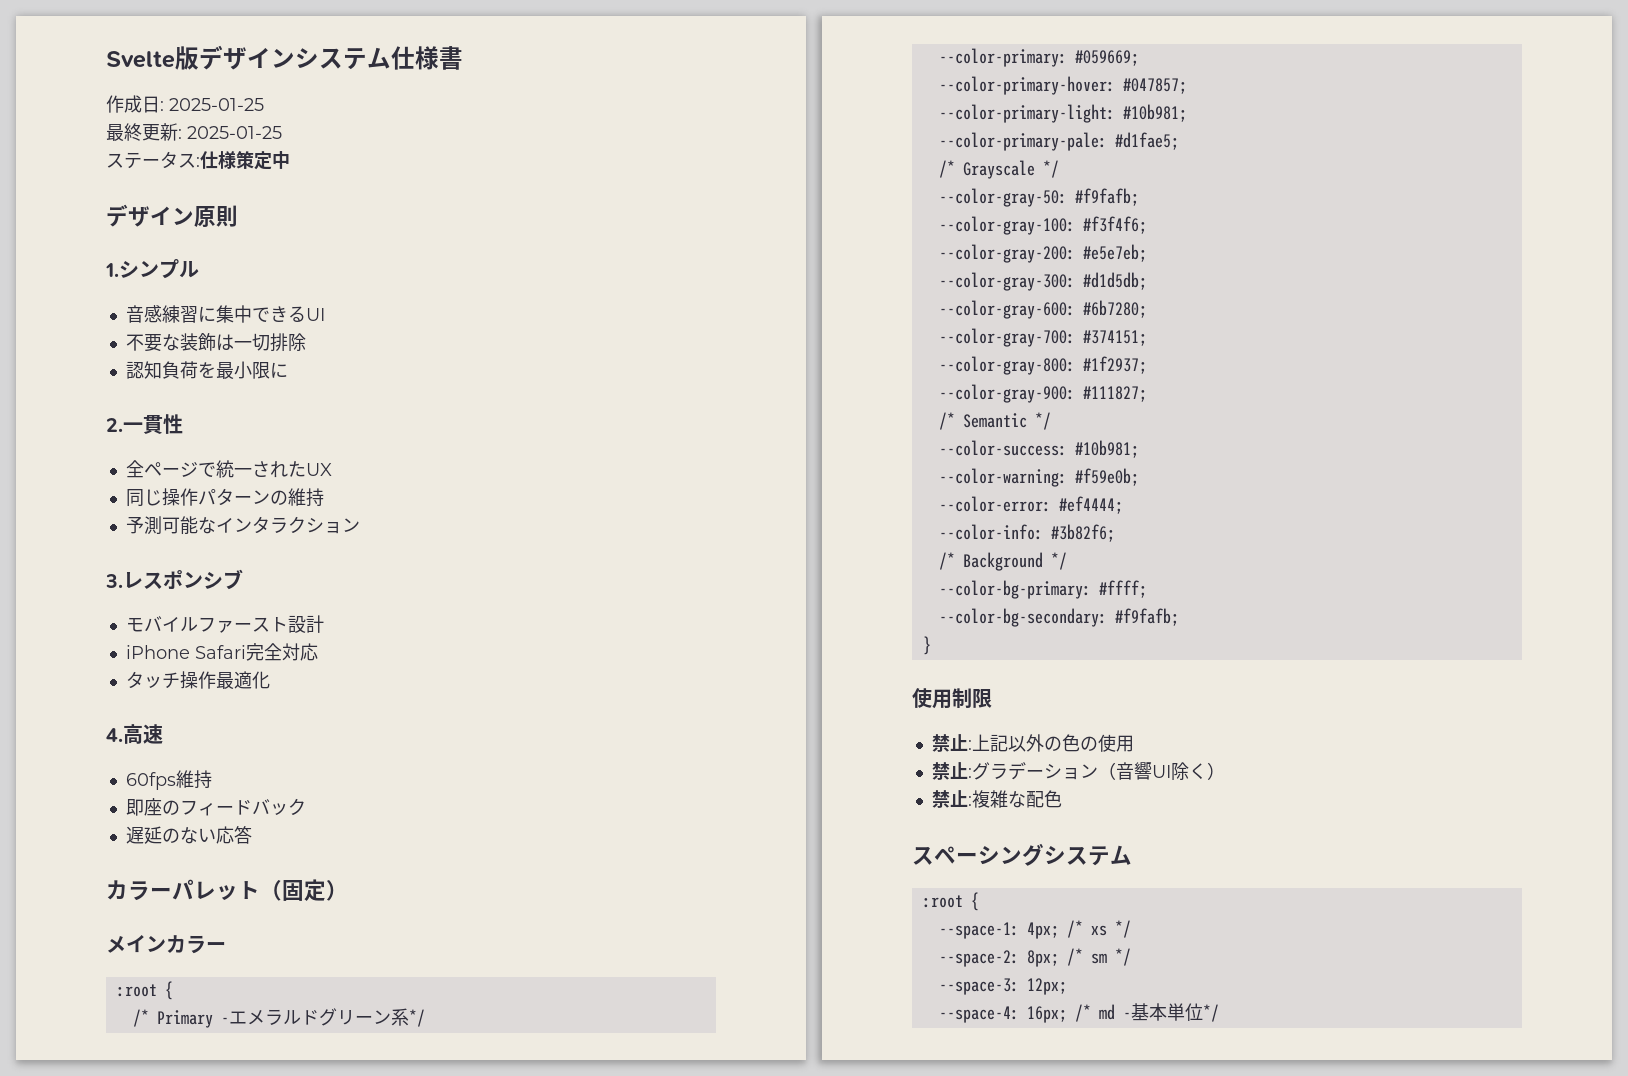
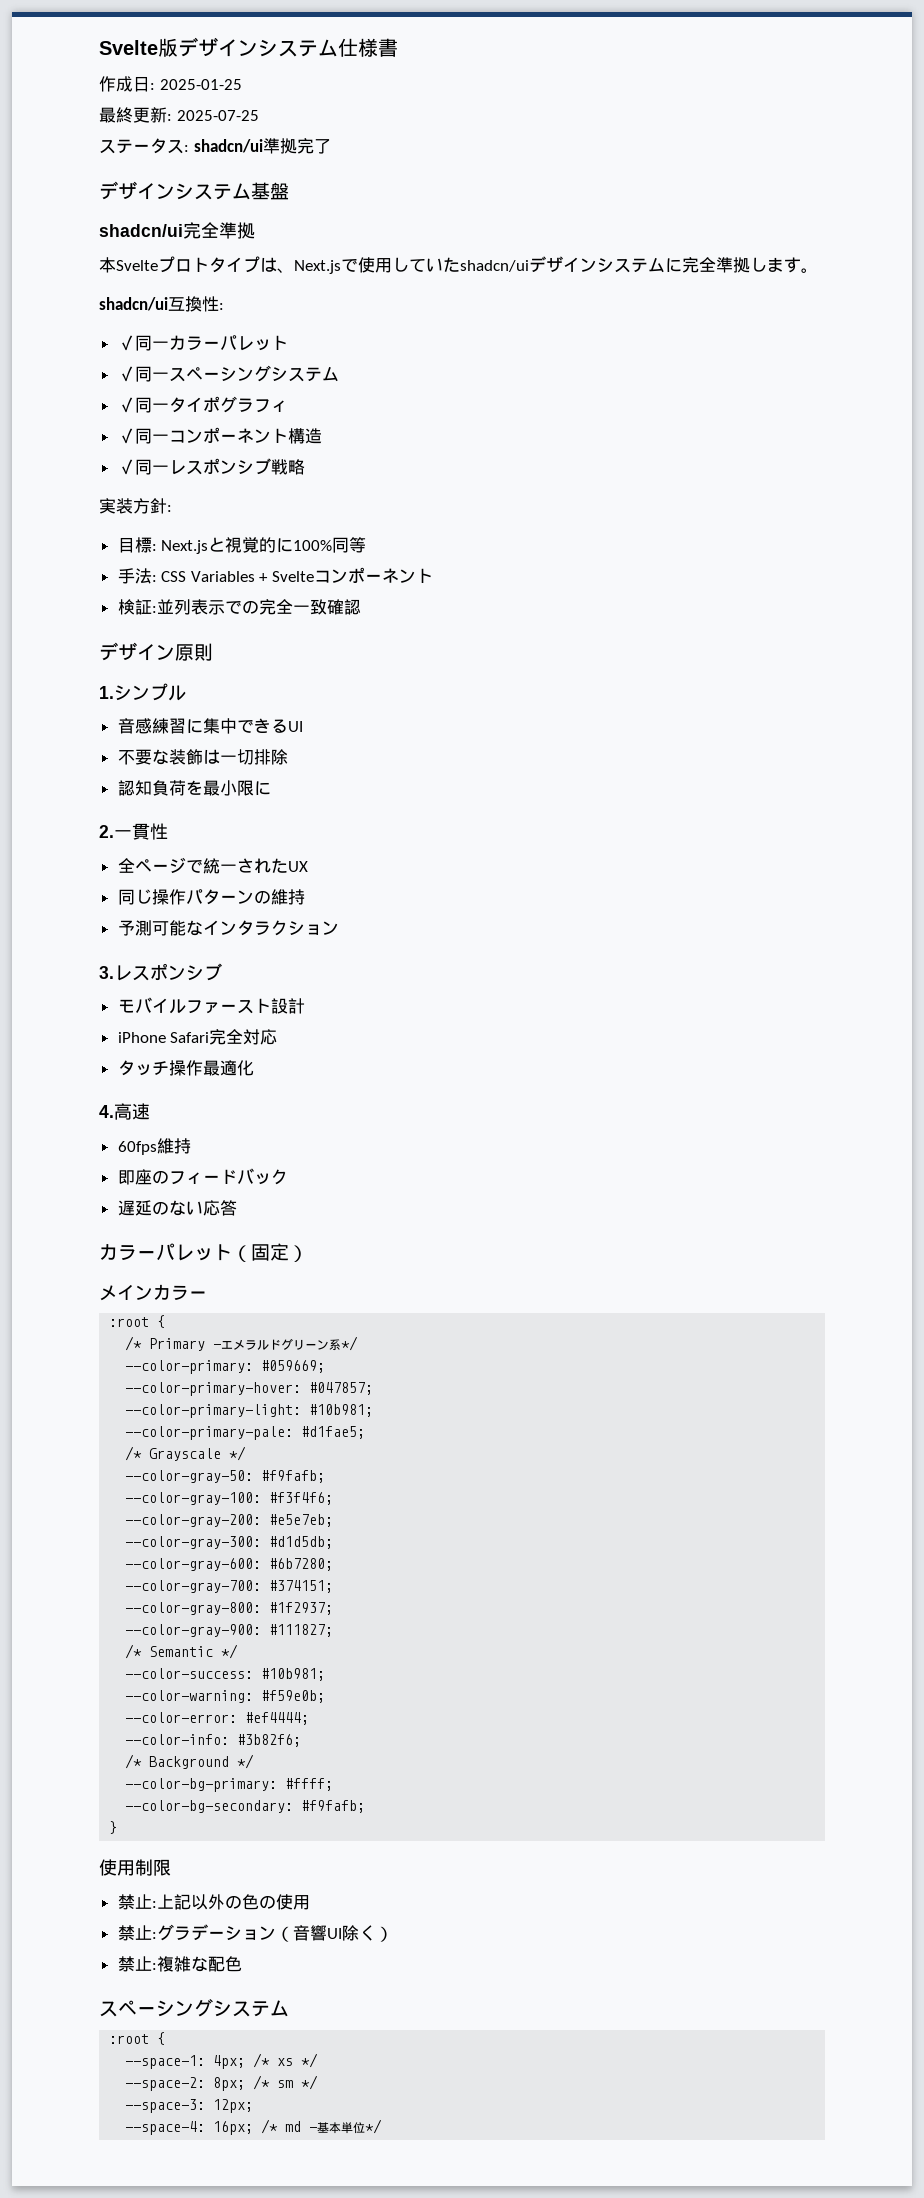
[187,126,282,139] 2025-01-25 -> [176,110,259,121] 2025-07-25
[200,151,290,170] 仕様策定中 -> [193,138,331,154] [99,181,289,200] [99,222,255,239] [99,256,818,274] [99,296,224,312] [117,335,288,351] [117,365,339,382] [117,396,288,413] [117,427,322,444] [117,458,305,475] [99,498,172,514] [117,537,367,554] [117,567,434,584] [117,599,361,615] shadcn/ui準拠完了 // デザインシステム基盤 // shadcn/ui完全準拠 // 本Svelteプロトタイプは、Next.jsで使用していたshadcn/uiデザインシステムに完全準拠します。 // shadcn/ui互換性: // ✓同一カラーパレット // ✓同一スペーシングシステム // ✓同一タイポグラフィ // ✓同一コンポーネント構造 // ✓同一レスポンシブ戦略 // 実装方針: // 目標: Next.jsと視覚的に100%同等 // 手法: CSS Variables + Svelteコンポーネント // 検証:並列表示での完全一致確認

